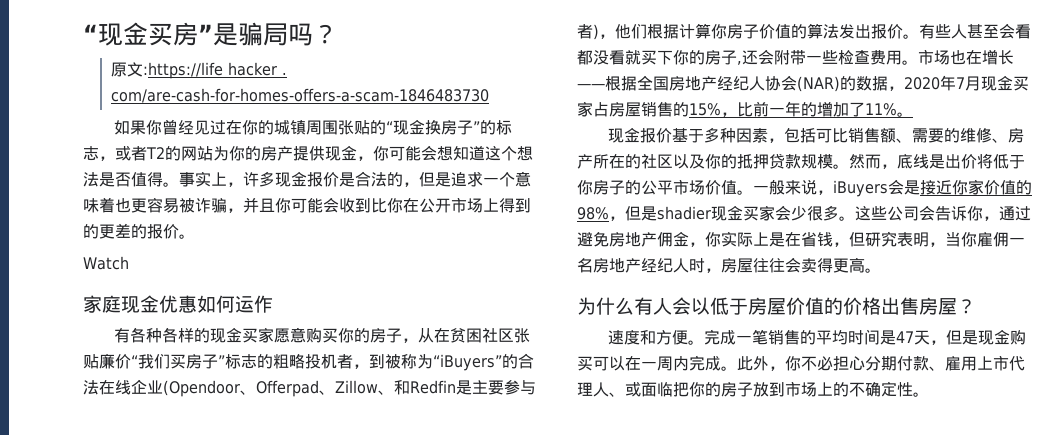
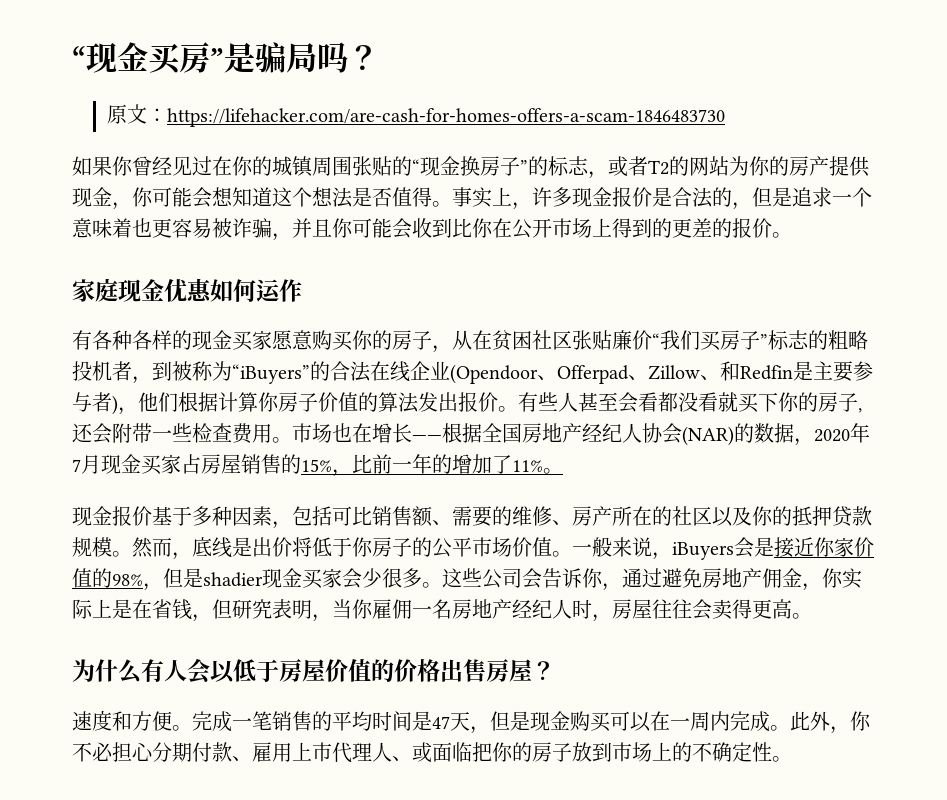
[143,62,288,79] [111,88,490,103] :https://life hacker . com/are-cash-for-homes-offers-a-scam-1846483730 -> [146,108,725,127] ：https://lifehacker.com/are-cash-for-homes-offers-a-scam-1846483730
[83,256,129,270] // Watch -> (792, 235) none

